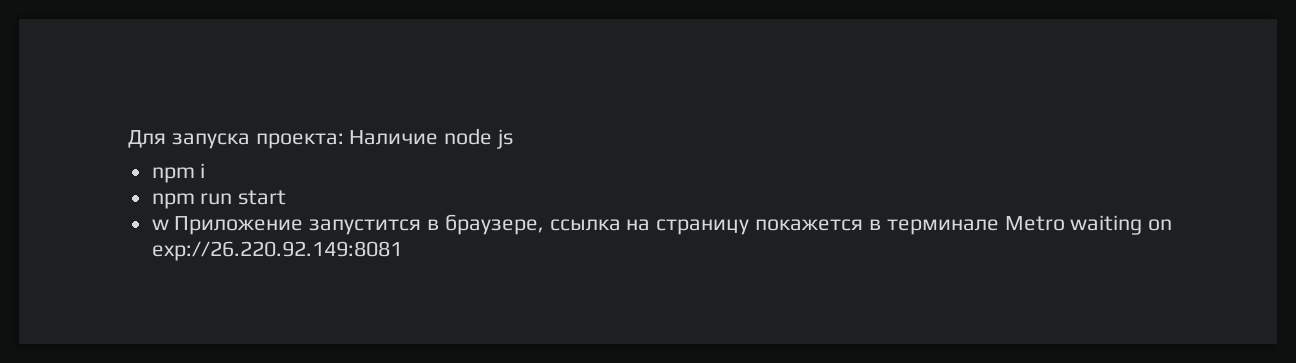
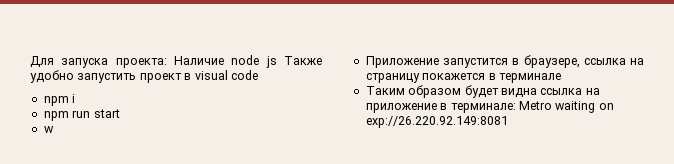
(514, 139) none -> [284,56,323,65] [30,70,258,83] Также удобно запустить проект в visual code
(169, 224) none -> (54, 129) //
(999, 227) none -> [365,85,600,98] [365,103,516,113] // Таким образом будет видна ссылка на приложение в терминале:

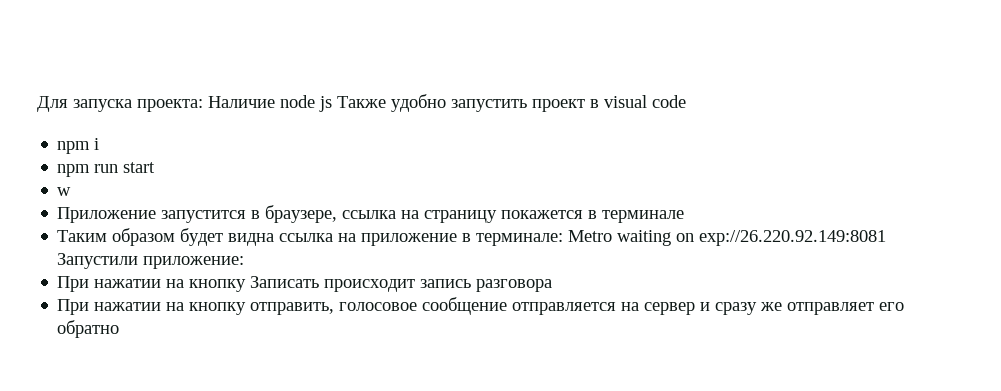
(508, 122) none -> [57,253,245,269] [57,276,553,292] [57,297,905,315] [57,320,120,338] Запустили приложение: // При нажатии на кнопку Записать происходит запись разговора // При нажатии на кнопку отправить, голосовое сообщение отправляется на сервер и сразу же отправляет его обратно

